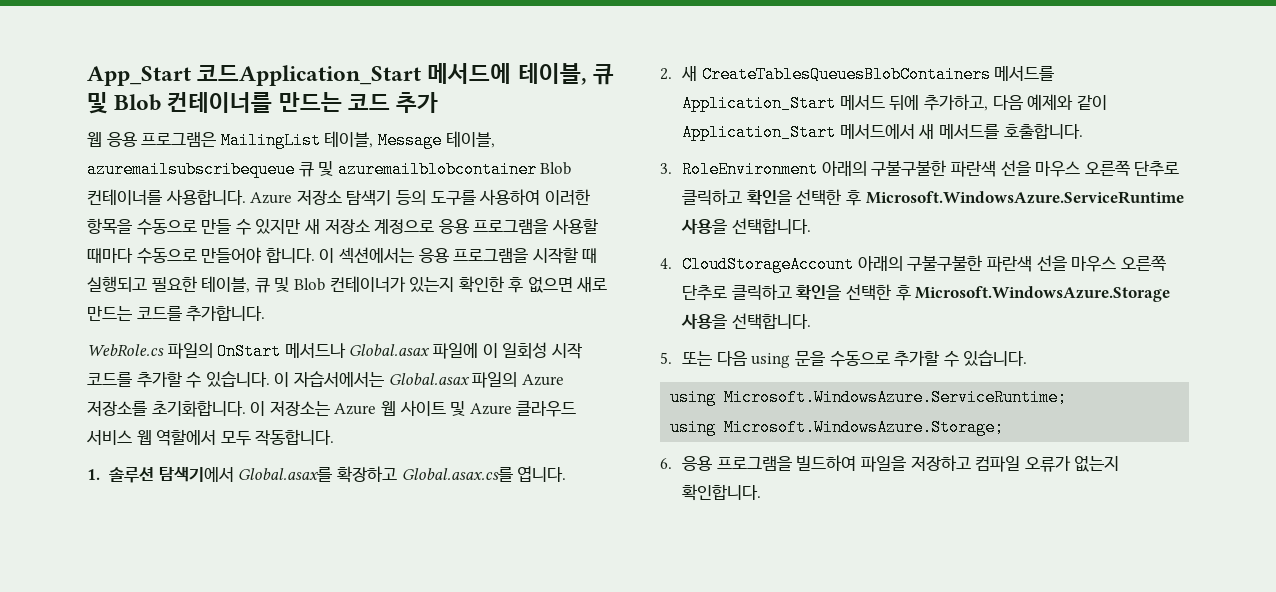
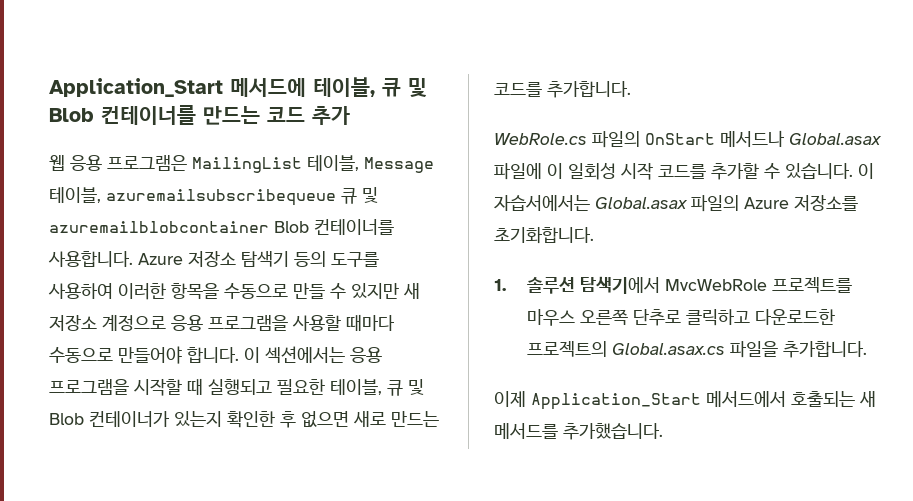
[87,65,422,86] App_Start 코드Application_Start -> [49,78,223,97] Application_Start
[250,400,577,417] [86,429,335,446] [87,466,567,483] [660,66,1055,83] [682,94,1107,112] [682,123,1083,141] [660,160,1180,178] [682,189,1184,206] [681,218,811,234] [660,255,1166,273] [682,284,1171,302] [681,313,811,329] [660,350,1028,368] [670,389,1068,406] [670,419,1005,436] [660,455,1120,472] [682,484,762,501] 이 저장소는 Azure 웹 사이트 및 Azure 클라우드 서비스 웹 역할에서 모두 작동합니다. // 1. 솔루션 탐색기에서 Global.asax를 확장하고 Global.asax.cs를 엽니다. // 2. 새 CreateTablesQueuesBlobContainers 메서드를 Application_Start 메서드 뒤에 추가하고, 다음 예제와 같이 Application_Start 메서드에서 새 메서드를 호출합니다. // 3. RoleEnvironment 아래의 구불구불한 파란색 선을 마우스 오른쪽 단추로 클릭하고 확인을 선택한 후 Microsoft.WindowsAzure.ServiceRuntime 사용을 선택합니다. // 4. CloudStorageAccount 아래의 구불구불한 파란색 선을 마우스 오른쪽 단추로 클릭하고 확인을 선택한 후 Microsoft.WindowsAzure.Storage 사용을 선택합니다. // 5. 또는 다음 using 문을 수동으로 추가할 수 있습니다. // using Microsoft.WindowsAzure.ServiceRuntime; // using Microsoft.WindowsAzure.Storage; // 6. 응용 프로그램을 빌드하여 파일을 저장하고 컴파일 오류가 없는지 확인합니다. -> [494,276,853,294] [527,309,836,326] [527,341,868,358] [494,391,876,410] [494,423,663,440] // 1. 솔루션 탐색기에서 MvcWebRole 프로젝트를 마우스 오른쪽 단추로 클릭하고 다운로드한 프로젝트의 Global.asax.cs 파일을 추가합니다. // 이제 Application_Start 메서드에서 호출되는 새 메서드를 추가했습니다.

